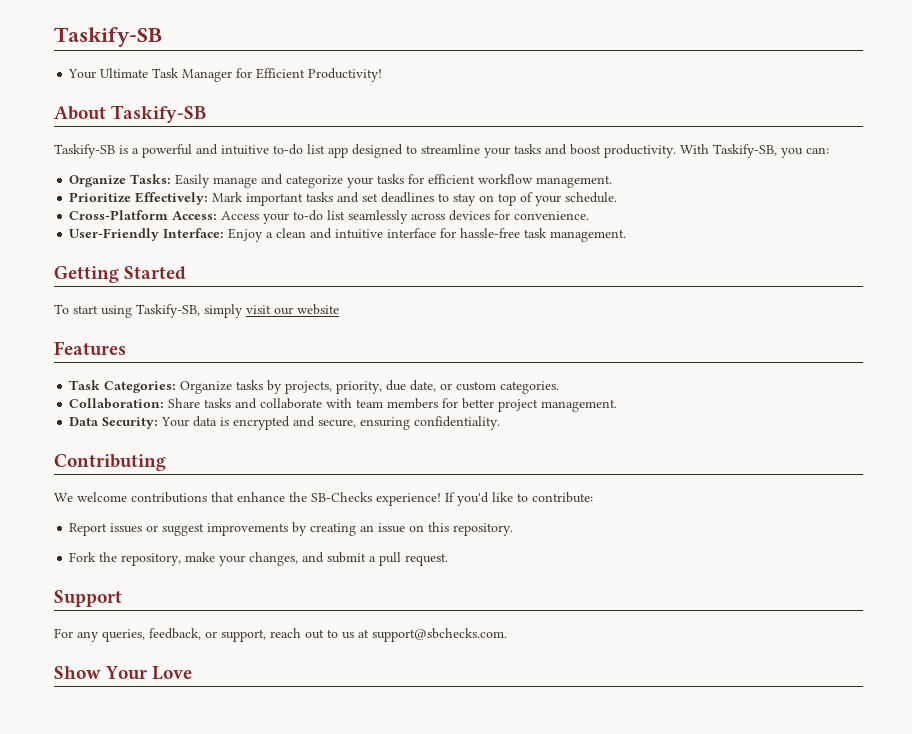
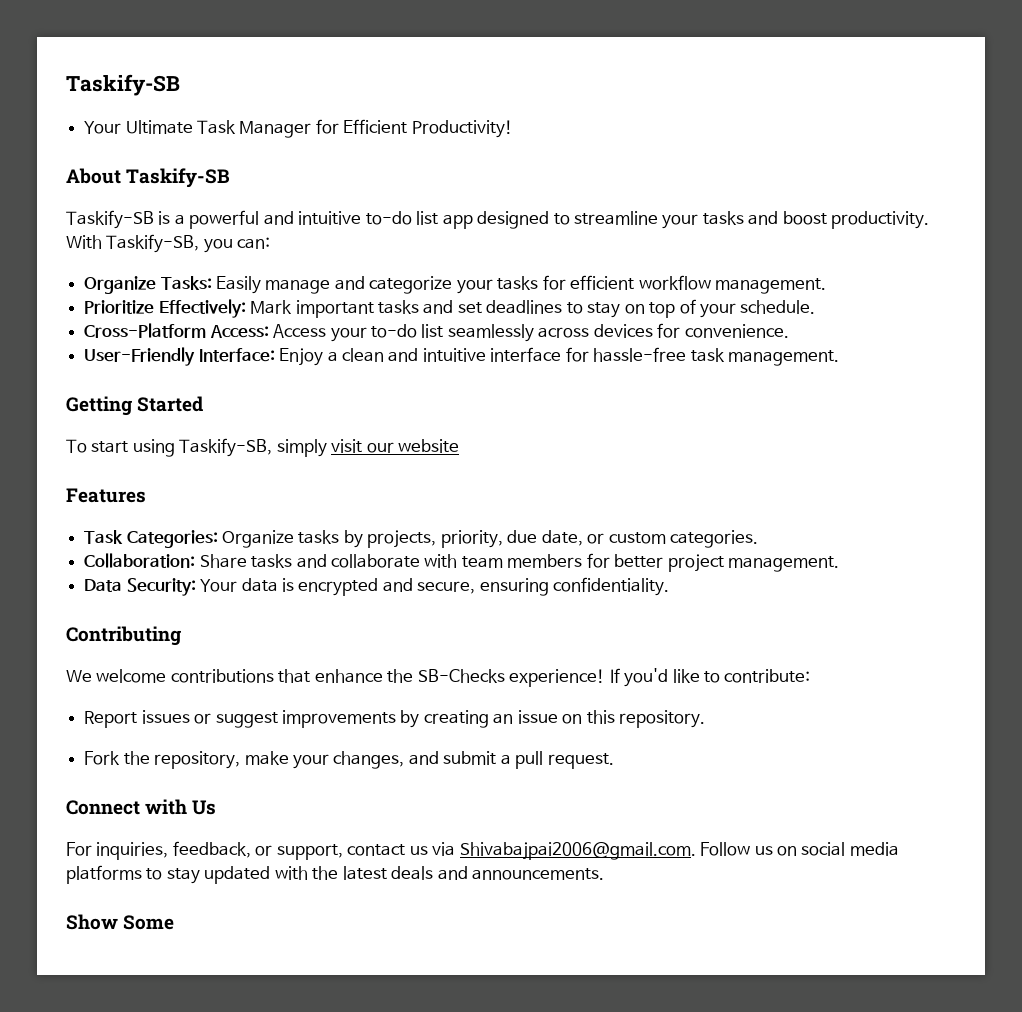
[54,590,122,607] Support -> [66,799,217,815] Connect with Us
[77,629,145,642] any queries, -> [96,842,169,860] inquiries,
[270,628,507,642] reach out to us at support@sbchecks.com. -> [347,842,899,860] [66,865,605,884] contact us via Shivabajpai2006@gmail.com. Follow us on social media platforms to stay updated with the latest deals and announcements.
[105,666,193,680] Your Love -> [123,915,175,930] Some

